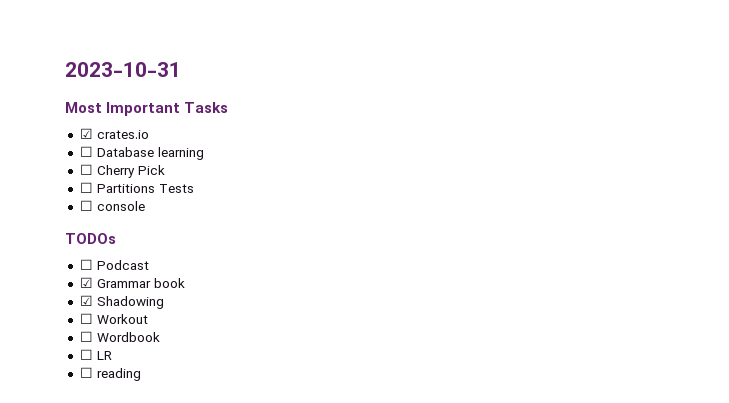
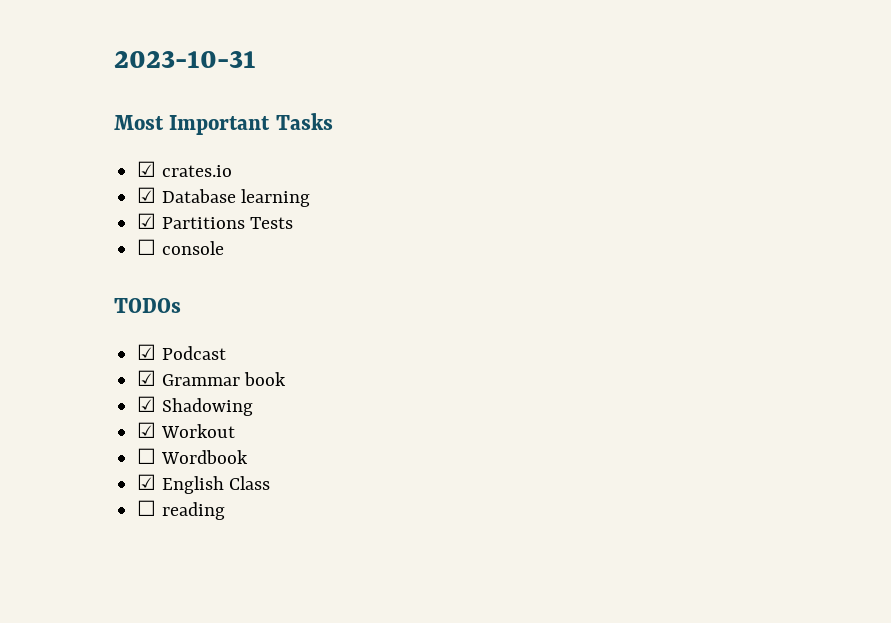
[79,146,93,157] ☐ -> [137,187,157,203] ☑
[79,164,165,178] [79,182,93,193] ☐ Cherry Pick // ☐ -> [137,213,157,229] ☑
[79,259,93,270] ☐ -> [137,344,157,360] ☑
[79,313,93,324] ☐ -> [137,422,157,438] ☑
[79,349,112,360] ☐ LR -> [137,474,271,494] ☑ English Class

